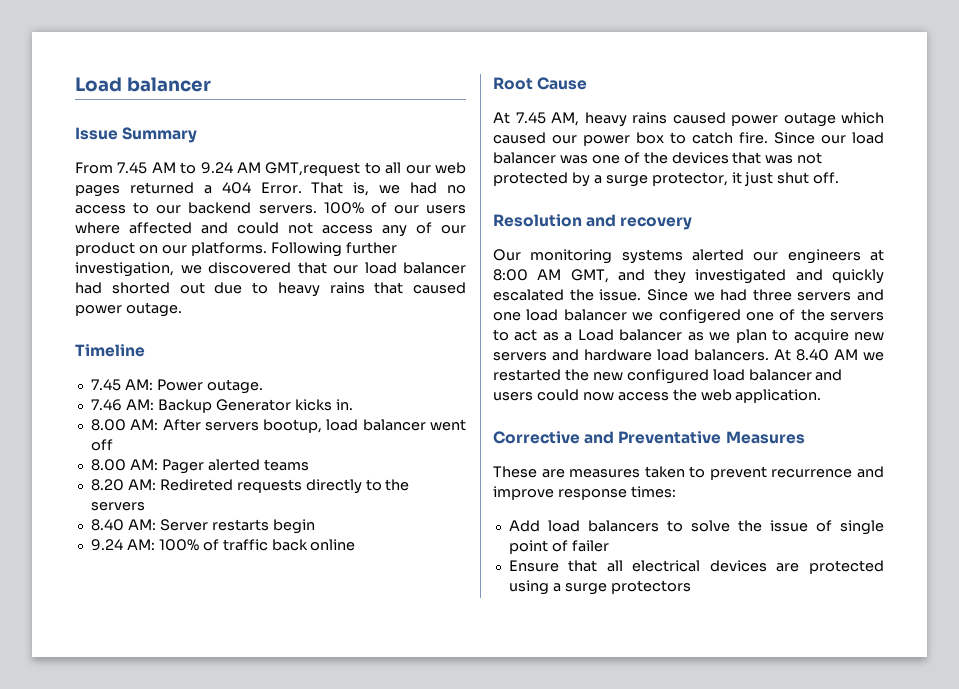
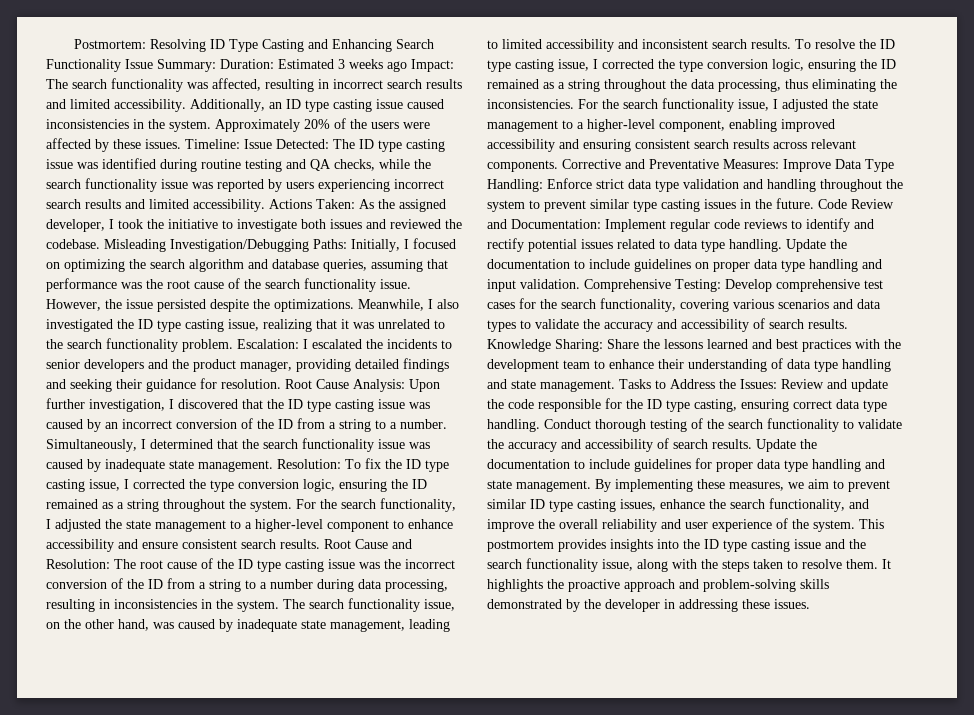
[75,77,211,92] [75,127,198,143] [75,162,466,176] [75,182,467,197] [75,202,466,214] [75,222,466,237] [75,242,342,257] Load balancer // Issue Summary // From 7.45 AM to 9.24 AM GMT,request to all our web pages returned a 404 Error. That is, we had no access to our backend servers. 100% of our users where affected and could not access any of our product on our platforms. Following -> [73,39,434,52] [46,59,454,72] [46,78,462,92] [46,99,444,112] [46,118,430,132] [46,138,445,152] [46,158,431,172] [46,178,444,192] [46,199,446,212] [46,219,462,232] [46,238,456,252] [46,259,448,272] [46,278,411,292] [46,299,459,312] [46,319,445,332] [46,338,452,352] [46,358,449,372] [46,378,440,392] Postmortem: Resolving ID Type Casting and Enhancing Search Functionality Issue Summary: Duration: Estimated 3 weeks ago Impact: The search functionality was affected, resulting in incorrect search results and limited accessibility. Additionally, an ID type casting issue caused inconsistencies in the system. Approximately 20% of the users were affected by these issues. Timeline: Issue Detected: The ID type casting issue was identified during routine testing and QA checks, while the search functionality issue was reported by users experiencing incorrect search results and limited accessibility. Actions Taken: As the assigned developer, I took the initiative to investigate both issues and reviewed the codebase. Misleading Investigation/Debugging Paths: Initially, I focused on optimizing the search algorithm and database queries, assuming that performance was the root cause of the search functionality issue. However, the issue persisted despite the optimizations. Meanwhile, I also investigated the ID type casting issue, realizing that it was unrelated to the search functionality problem. Escalation: I escalated the incidents to senior developers and the product manager, providing detailed findings and seeking their guidance for resolution. Root Cause Analysis: Upon
[180,265,202,274] we -> [169,399,174,409] I
[333,262,466,274] [75,282,466,297] [75,302,182,317] [75,344,145,357] [90,379,263,394] [90,399,353,413] [90,419,466,433] [90,439,113,451] [90,459,309,474] [90,479,410,494] [90,502,145,511] [90,519,315,534] [90,539,356,551] [493,77,588,90] [493,112,884,127] [493,132,884,146] [493,152,823,164] [493,172,840,187] [493,214,693,230] [493,249,884,264] [493,269,884,284] [493,289,884,301] [493,309,884,324] [493,329,884,343] [493,349,884,361] [493,369,843,384] [493,389,822,403] [493,431,805,444] [493,466,884,480] [493,486,676,500] [508,520,884,535] [508,540,609,554] [508,560,884,574] [508,580,691,595] our load balancer had shorted out due to heavy rains that caused power outage. // Timeline // 7.45 AM: Power outage. // 7.46 AM: Backup Generator kicks in. // 8.00 AM: After servers bootup, load balancer went off // 8.00 AM: Pager alerted teams // 8.20 AM: Redireted requests directly to the servers // 8.40 AM: Server restarts begin // 9.24 AM: 100% of traffic back online // Root Cause // At 7.45 AM, heavy rains caused power outage which caused our power box to catch fire. Since our load balancer was one of the devices that was not protected by a surge protector, it just shut off. // Resolution and recovery // Our monitoring systems alerted our engineers at 8:00 AM GMT, and they investigated and quickly escalated the issue. Since we had three servers and one load balancer we configered one of the servers to act as a Load balancer as we plan to acquire new servers and hardware load balancers. At 8.40 AM we restarted the new configured load balancer and users could now access the web application. // Corrective and Preventative Measures // These are measures taken to prevent recurrence and improve response times: // Add load balancers to solve the issue of single point of failer // Ensure that all electrical devices are protected using a surge protectors -> [267,399,430,412] [46,418,447,432] [46,438,430,452] [46,458,449,472] [46,479,427,492] [46,498,456,512] [46,519,453,532] [46,539,412,552] [46,558,455,572] [46,578,448,592] [46,598,455,612] [46,619,450,632] [487,39,895,52] [487,59,896,72] [487,79,897,92] [487,98,878,112] [487,119,835,132] [487,139,856,152] [487,159,894,172] [487,178,903,192] [487,198,894,212] [487,218,874,232] [487,238,847,252] [487,259,882,272] [487,279,883,292] [487,298,881,312] [487,318,848,332] [487,339,901,352] [487,358,891,372] [487,379,888,392] [487,398,887,412] [487,418,902,432] [487,438,817,452] [487,458,885,472] [487,479,890,492] [487,498,869,512] [487,518,884,532] [487,539,866,552] [487,558,891,572] [487,579,829,592] [487,599,810,612] the ID type casting issue was caused by an incorrect conversion of the ID from a string to a number. Simultaneously, I determined that the search functionality issue was caused by inadequate state management. Resolution: To fix the ID type casting issue, I corrected the type conversion logic, ensuring the ID remained as a string throughout the system. For the search functionality, I adjusted the state management to a higher-level component to enhance accessibility and ensure consistent search results. Root Cause and Resolution: The root cause of the ID type casting issue was the incorrect conversion of the ID from a string to a number during data processing, resulting in inconsistencies in the system. The search functionality issue, on the other hand, was caused by inadequate state management, leading to limited accessibility and inconsistent search results. To resolve the ID type casting issue, I corrected the type conversion logic, ensuring the ID remained as a string throughout the data processing, thus eliminating the inconsistencies. For the search functionality issue, I adjusted the state management to a higher-level component, enabling improved accessibility and ensuring consistent search results across relevant components. Corrective and Preventative Measures: Improve Data Type Handling: Enforce strict data type validation and handling throughout the system to prevent similar type casting issues in the future. Code Review and Documentation: Implement regular code reviews to identify and rectify potential issues related to data type handling. Update the documentation to include guidelines on proper data type handling and input validation. Comprehensive Testing: Develop comprehensive test cases for the search functionality, covering various scenarios and data types to validate the accuracy and accessibility of search results. Knowledge Sharing: Share the lessons learned and best practices with the development team to enhance their understanding of data type handling and state management. Tasks to Address the Issues: Review and update the code responsible for the ID type casting, ensuring correct data type handling. Conduct thorough testing of the search functionality to validate the accuracy and accessibility of search results. Update the documentation to include guidelines for proper data type handling and state management. By implementing these measures, we aim to prevent similar ID type casting issues, enhance the search functionality, and improve the overall reliability and user experience of the system. This postmortem provides insights into the ID type casting issue and the search functionality issue, along with the steps taken to resolve them. It highlights the proactive approach and problem-solving skills demonstrated by the developer in addressing these issues.

